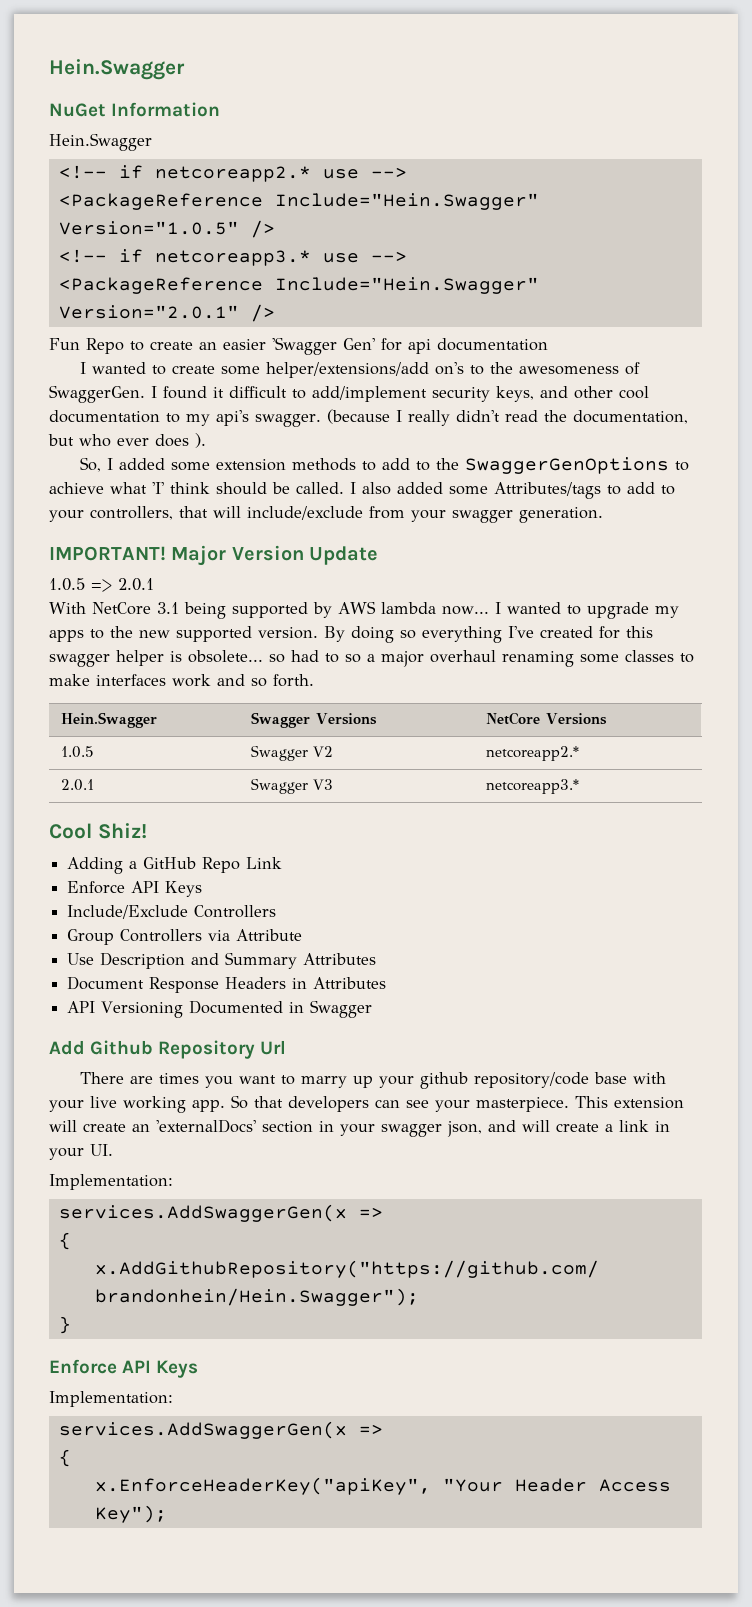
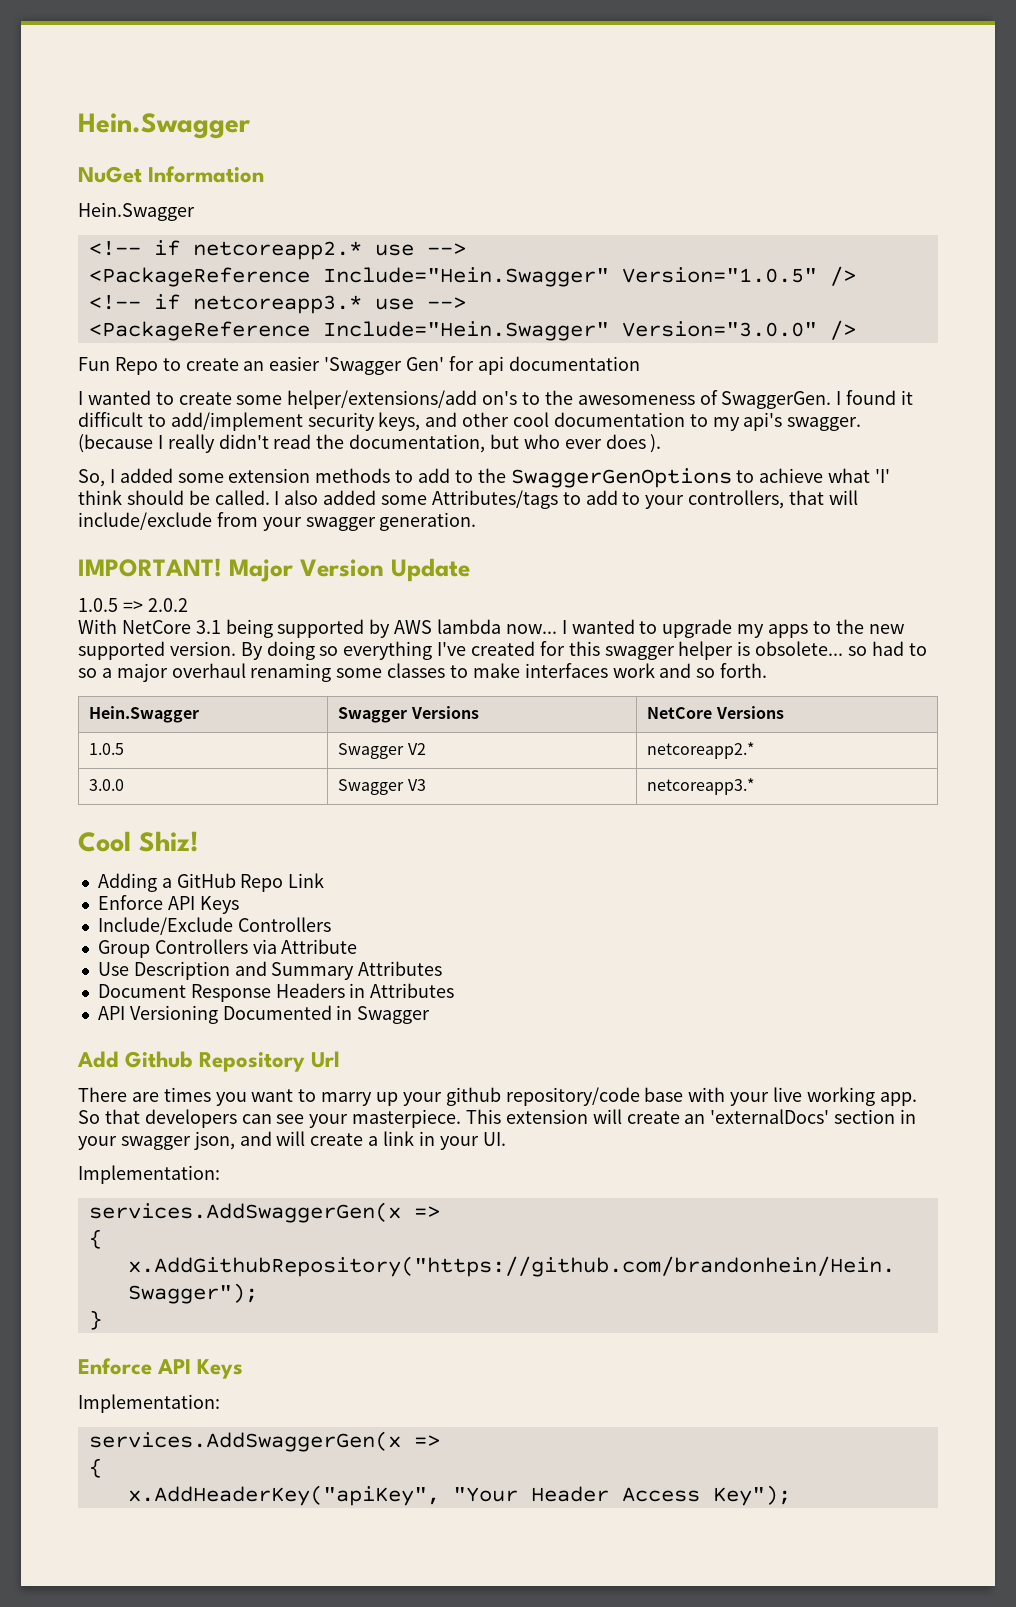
[58,305,239,319] Version="2.0.1" -> [621,321,817,337] Version="3.0.0"
[118,578,154,591] 2.0.1 -> [147,598,188,612] 2.0.2
[61,779,95,791] 2.0.1 -> [89,779,125,791] 3.0.0
[94,1477,431,1495] x.EnforceHeaderKey("apiKey", -> [127,1485,440,1506] x.AddHeaderKey("apiKey",

